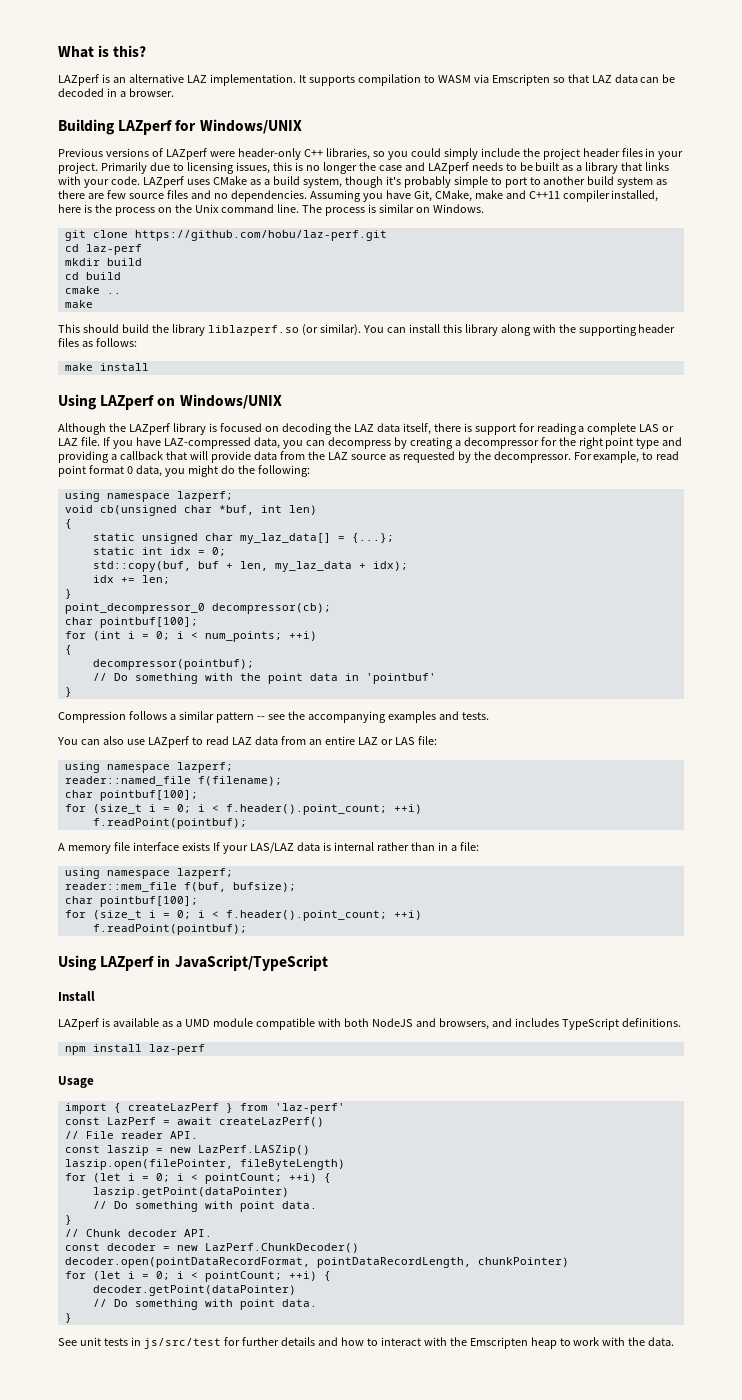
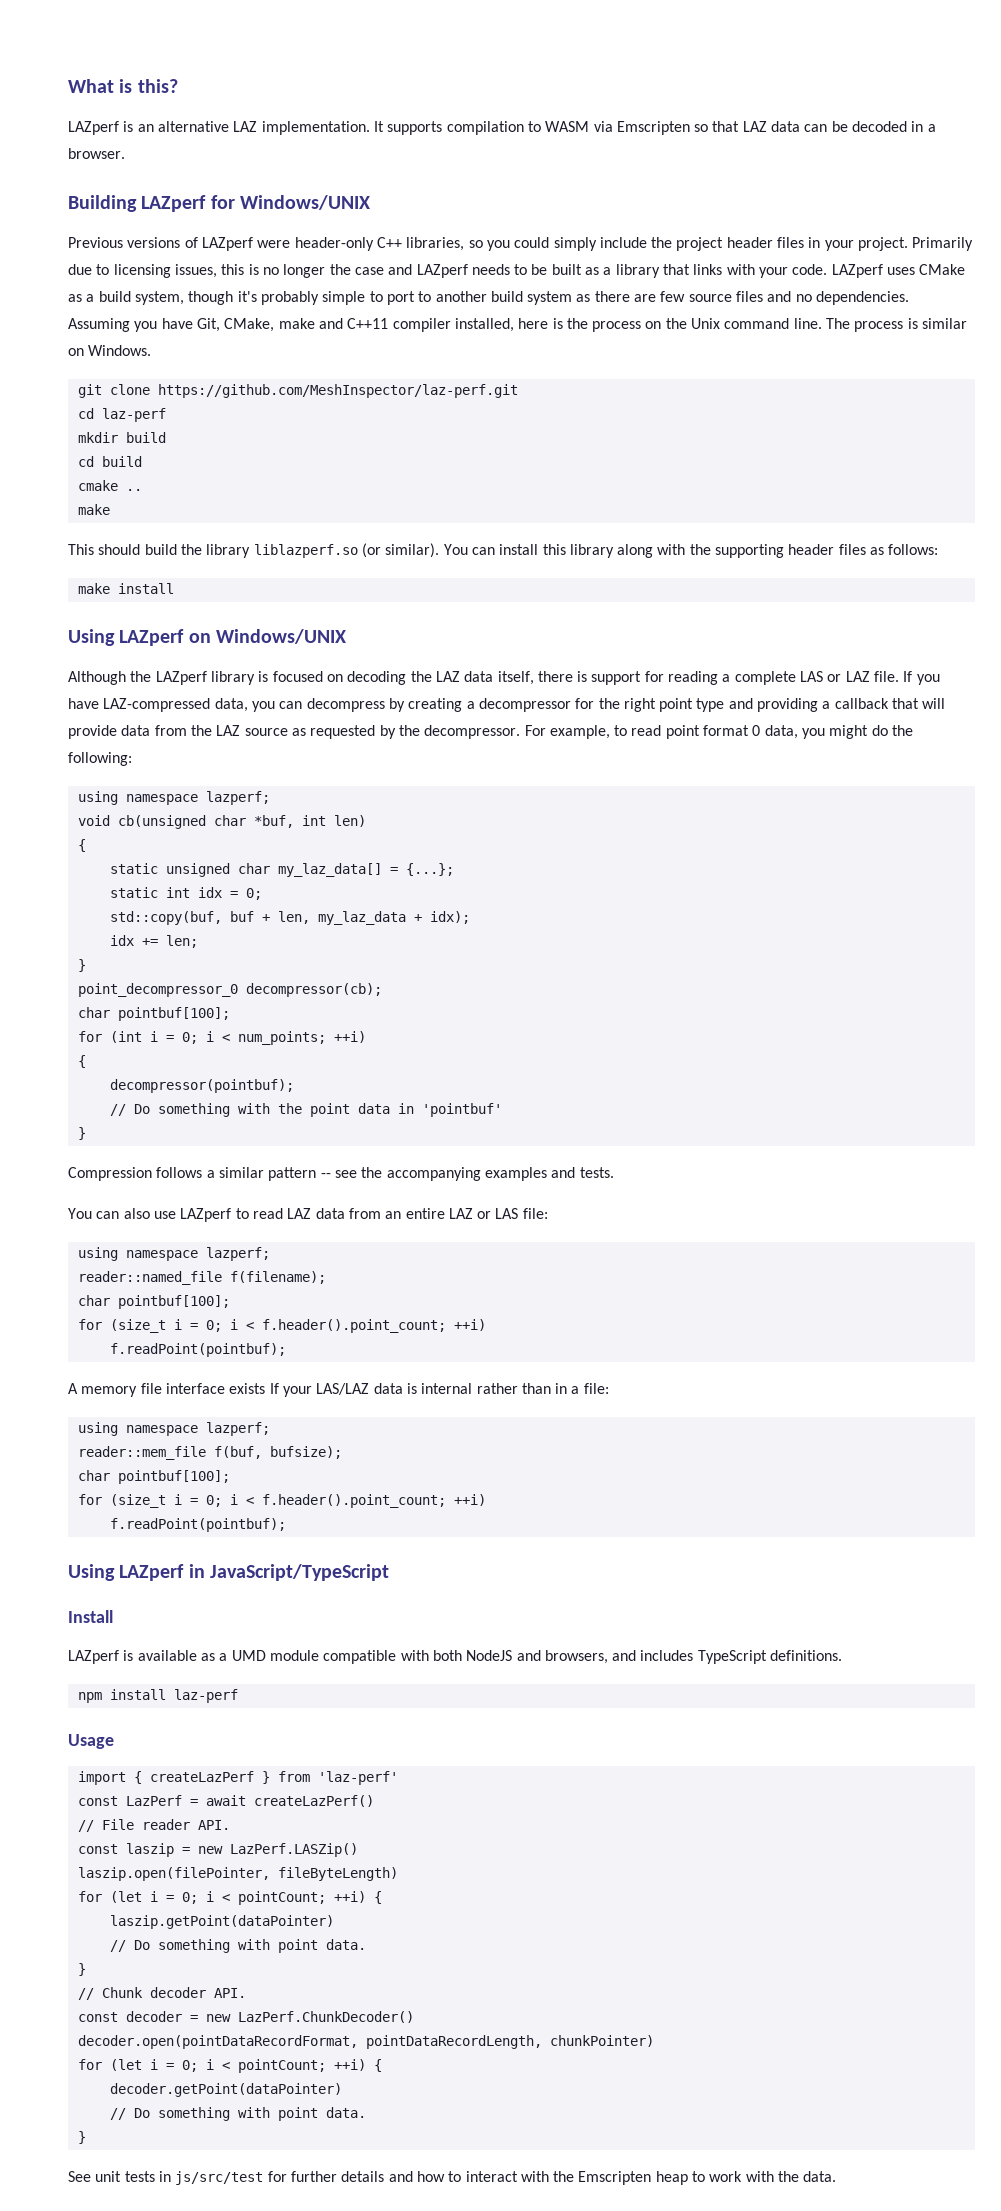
[134,230,387,241] https://github.com/hobu/laz-perf.git -> [157,384,518,398] https://github.com/MeshInspector/laz-perf.git

